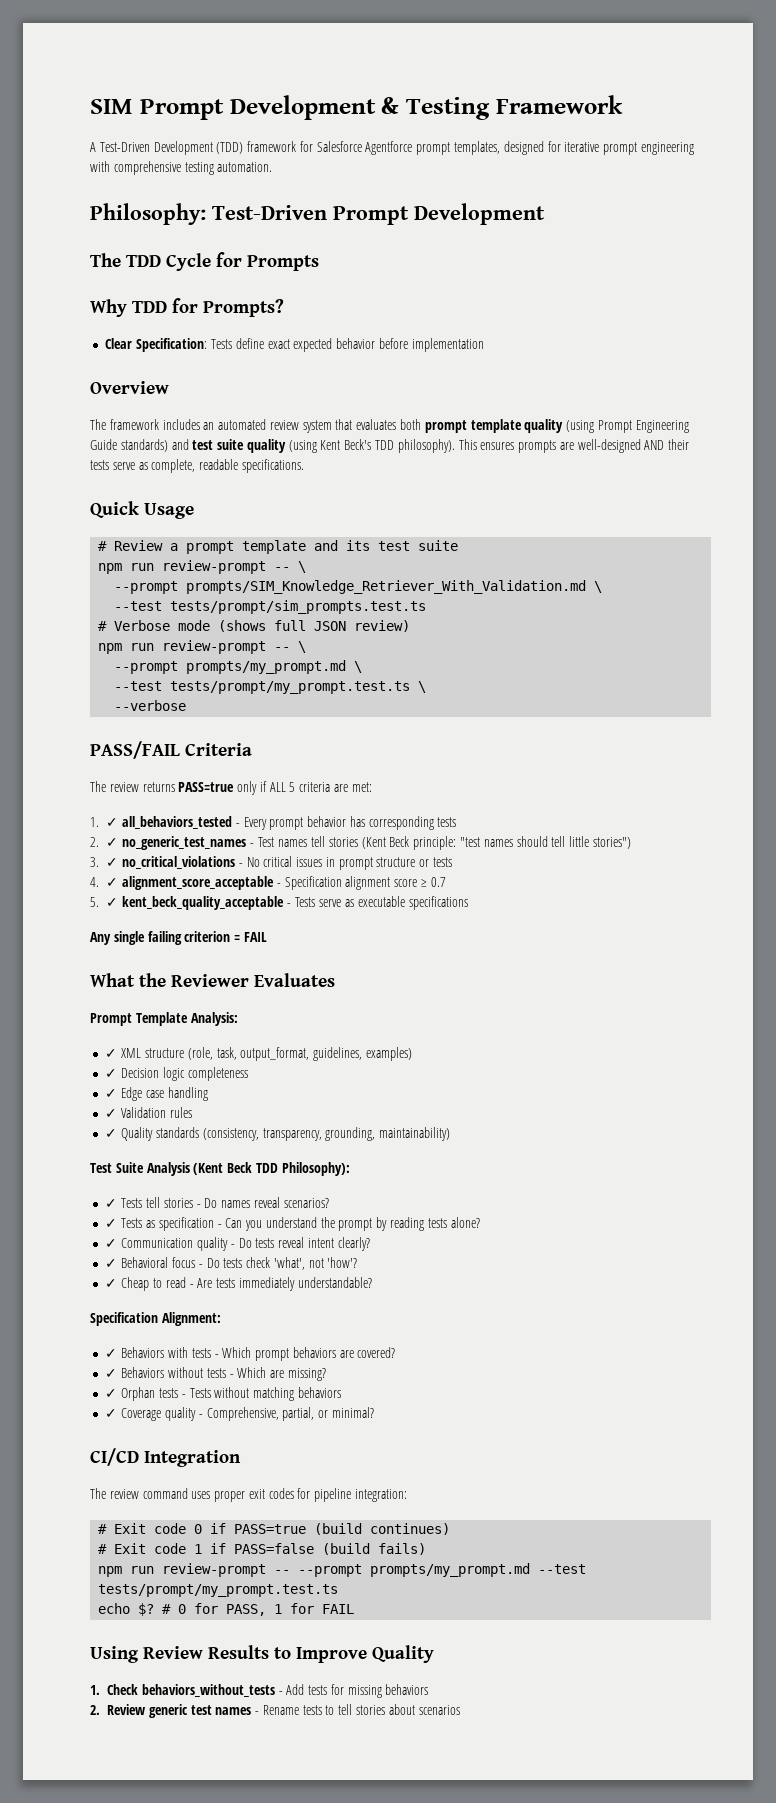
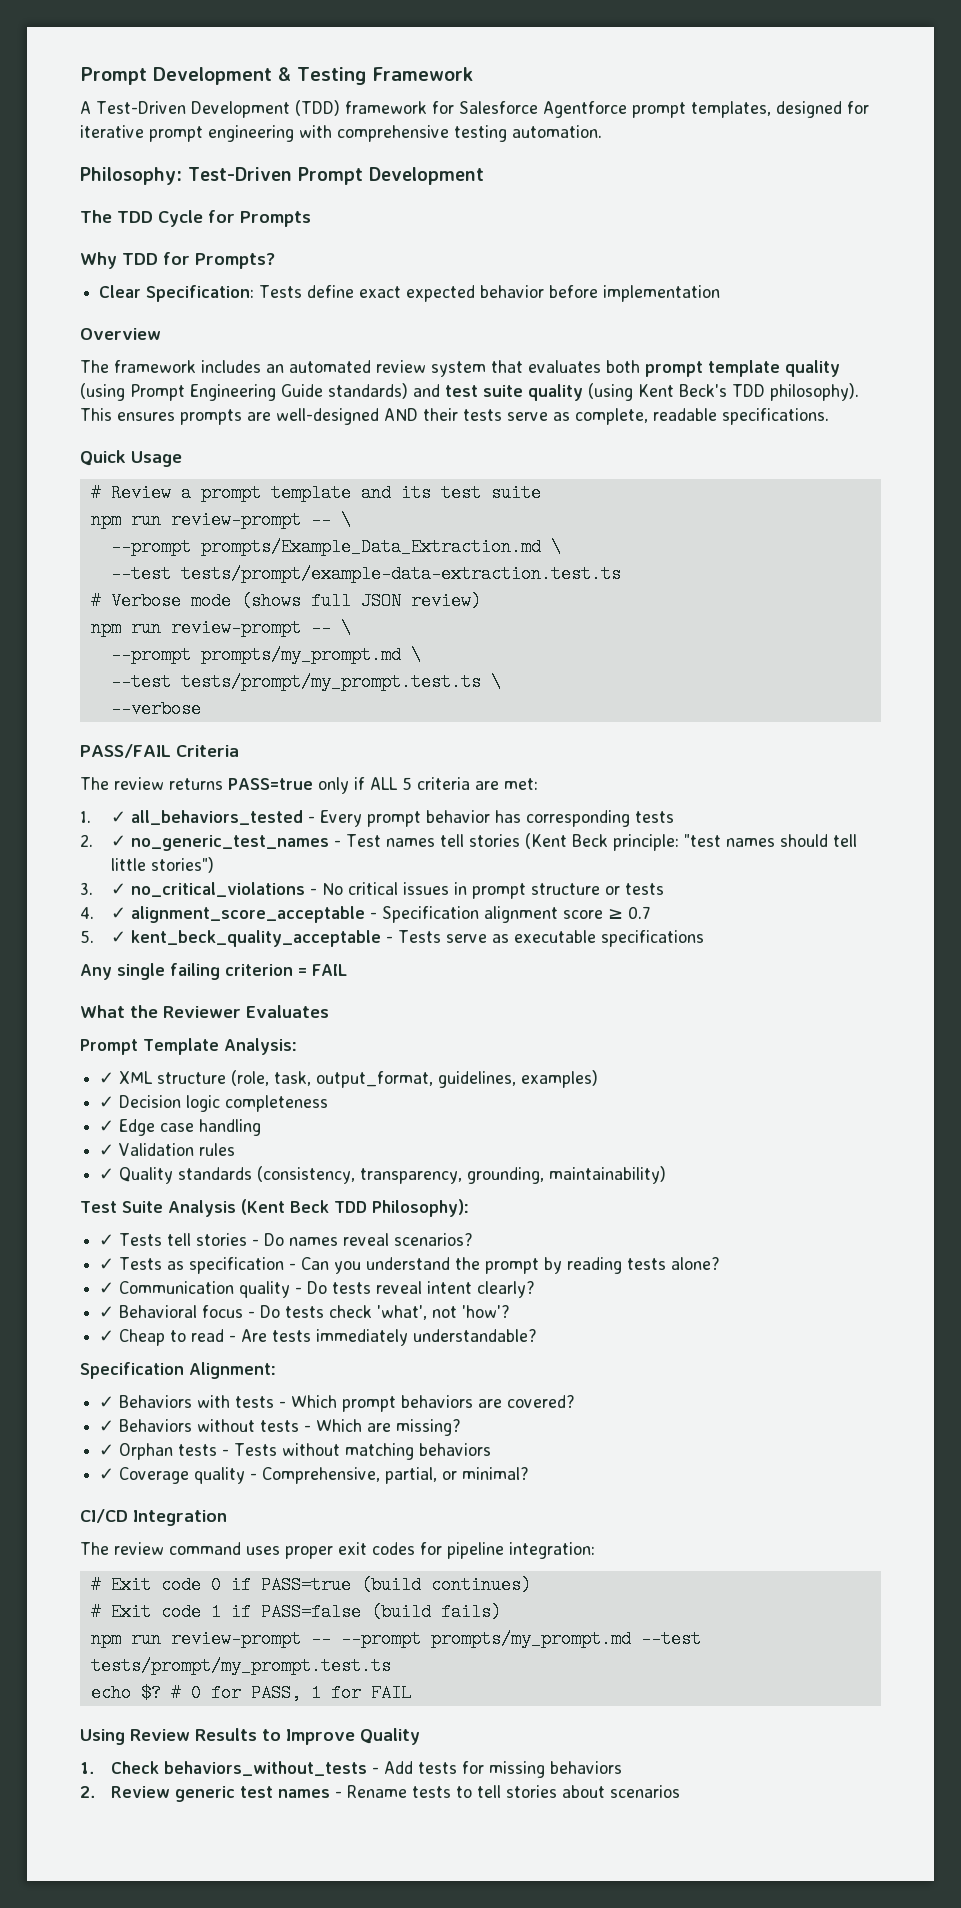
[90,99,133,114] SIM -> (80, 76) none
[186,580,603,594] [114,600,427,614] prompts/SIM_Knowledge_Retriever_With_Validation.md \ // --test tests/prompt/sim_prompts.test.ts -> [200,538,561,556] [110,565,621,583] prompts/Example_Data_Extraction.md \ // --test tests/prompt/example-data-extraction.test.ts

